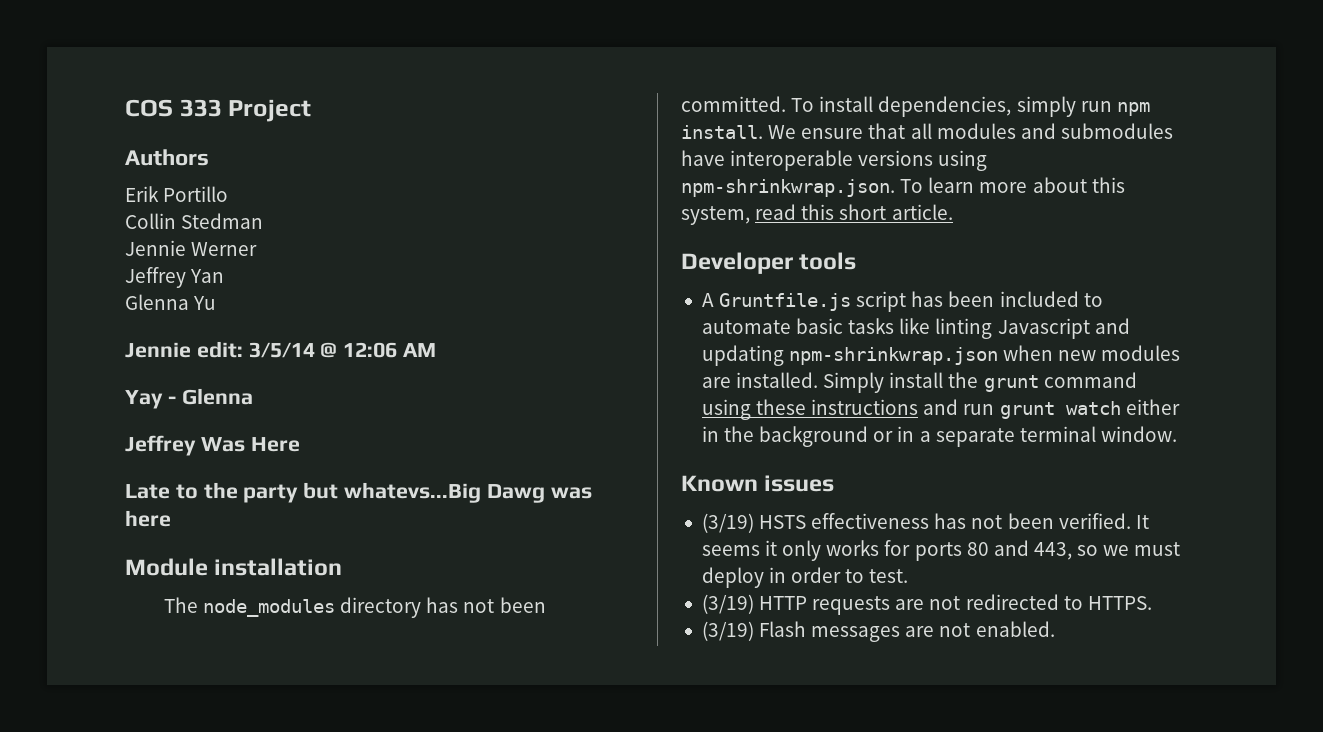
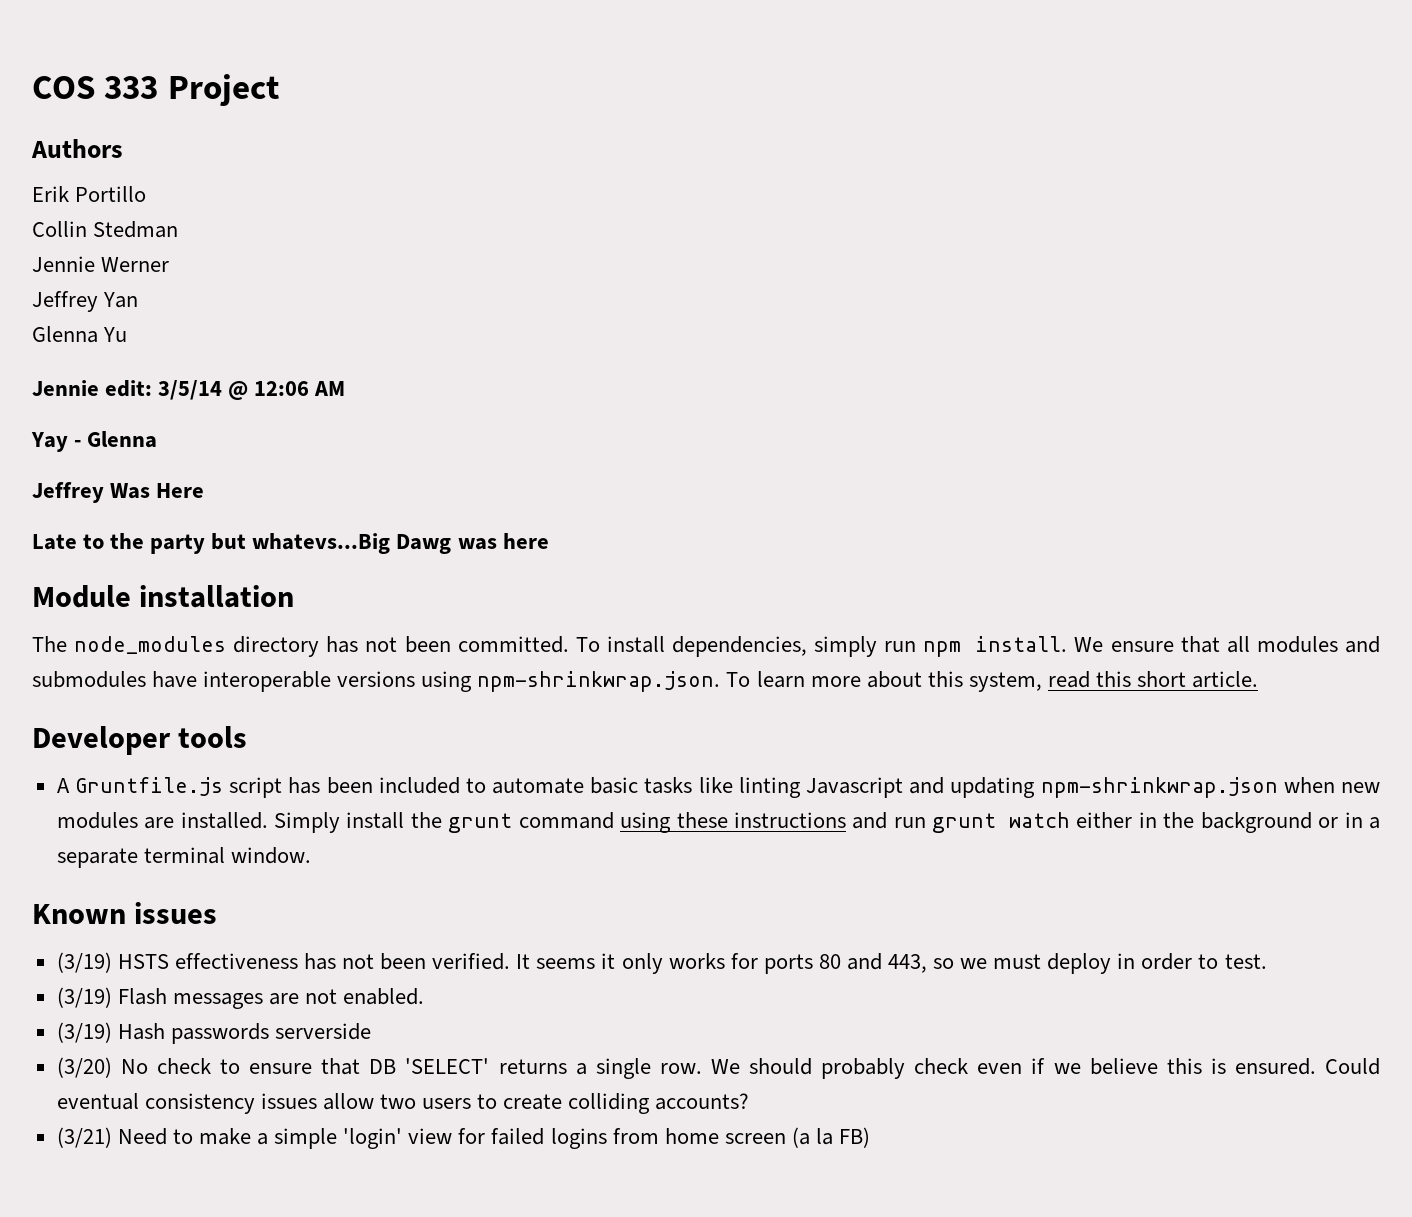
[701,594,1152,615] // (3/19) HTTP requests are not redirected to HTTPS. -> (1267, 961) none
(1055, 629) none -> [56,1022,371,1044] [56,1057,1380,1079] [56,1093,750,1114] [56,1127,870,1149] // (3/19) Hash passwords serverside // (3/20) No check to ensure that DB 'SELECT' returns a single row. We should probably check even if we believe this is ensured. Could eventual consistency issues allow two users to create colliding accounts? // (3/21) Need to make a simple 'login' view for failed logins from home screen (a la FB)

